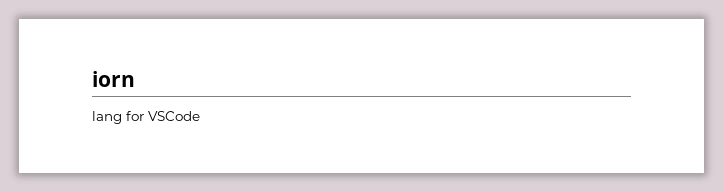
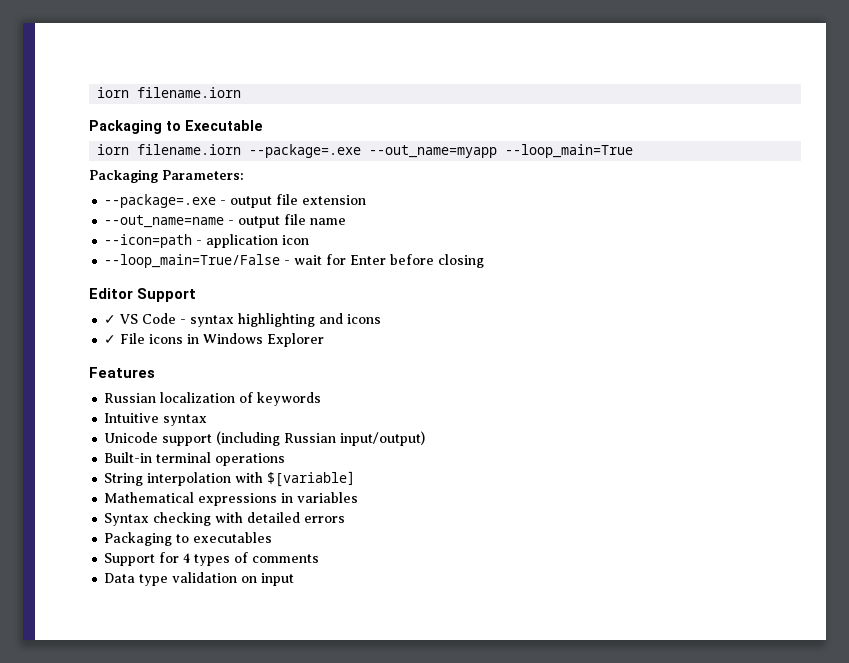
[92,71,135,87] [92,111,200,124] iorn // lang for VSCode -> [97,87,242,98] [89,120,263,134] [97,144,634,158] [89,169,244,183] [104,194,367,208] [104,214,347,228] [104,234,310,248] [104,254,485,268] [89,288,197,302] [104,313,382,327] [104,333,325,347] [89,367,155,378] [104,392,322,406] [104,413,208,426] [104,431,426,446] [104,452,286,466] [104,471,356,487] [104,492,359,506] [104,512,346,526] [104,532,273,546] [104,552,320,566] [104,572,295,586] iorn filename.iorn // Packaging to Executable // iorn filename.iorn --package=.exe --out_name=myapp --loop_main=True // Packaging Parameters: // --package=.exe - output file extension // --out_name=name - output file name // --icon=path - application icon // --loop_main=True/False - wait for Enter before closing // Editor Support // ✓ VS Code - syntax highlighting and icons // ✓ File icons in Windows Explorer // Features // Russian localization of keywords // Intuitive syntax // Unicode support (including Russian input/output) // Built-in terminal operations // String interpolation with $[variable] // Mathematical expressions in variables // Syntax checking with detailed errors // Packaging to executables // Support for 4 types of comments // Data type validation on input

